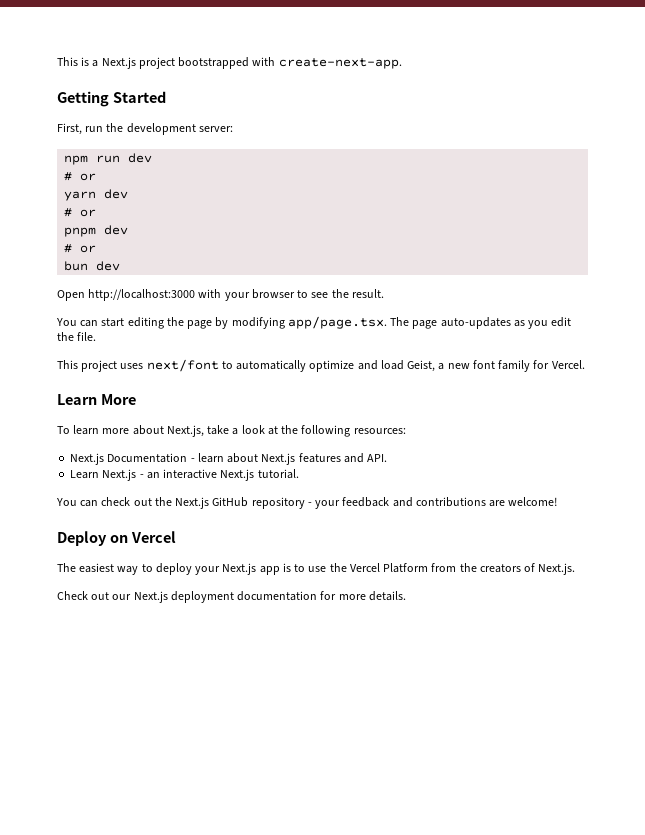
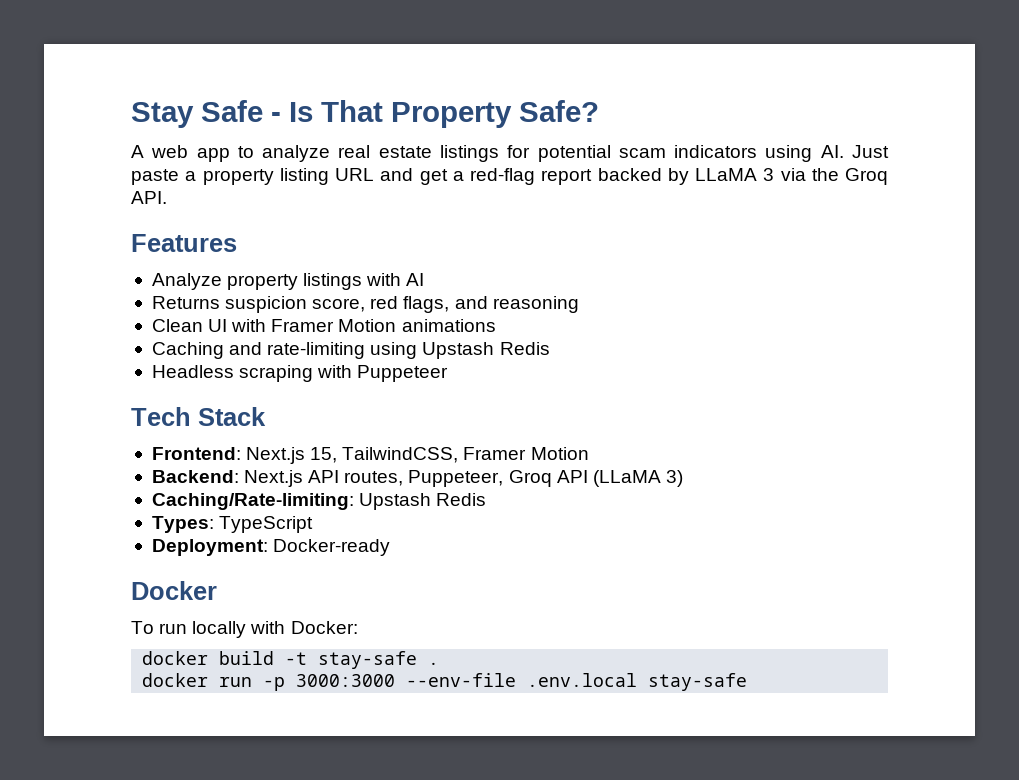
[57,57,402,69] [57,91,166,107] [57,123,233,135] [64,153,153,165] [64,172,97,181] [64,189,129,201] [64,208,97,217] [64,225,129,237] [64,244,97,253] [64,261,121,271] [57,289,384,301] [56,316,572,329] [57,332,97,341] [57,359,585,372] [57,394,136,405] [57,425,406,437] [70,453,388,465] [70,469,299,481] [56,497,558,509] [57,531,176,546] [57,563,576,575] [57,591,406,603] This is a Next.js project bootstrapped with create-next-app. // Getting Started // First, run the development server: // npm run dev // # or // yarn dev // # or // pnpm dev // # or // bun dev // Open http://localhost:3000 with your browser to see the result. // You can start editing the page by modifying app/page.tsx. The page auto-updates as you edit the file. // This project uses next/font to automatically optimize and load Geist, a new font family for Vercel. // Learn More // To learn more about Next.js, take a look at the following resources: // Next.js Documentation - learn about Next.js features and API. // Learn Next.js - an interactive Next.js tutorial. // You can check out the Next.js GitHub repository - your feedback and contributions are welcome! // Deploy on Vercel // The easiest way to deploy your Next.js app is to use the Vercel Platform from the creators of Next.js. // Check out our Next.js deployment documentation for more details. -> [131,100,599,128] [131,145,890,162] [131,168,888,185] [131,191,167,204] [131,234,237,252] [151,273,425,290] [151,296,579,313] [151,319,496,332] [151,342,550,359] [151,365,449,382] [131,407,266,426] [151,447,589,464] [151,470,683,487] [151,493,487,510] [151,516,314,533] [151,539,391,556] [131,581,217,600] [131,621,358,638] [142,651,440,669] [142,673,748,691] Stay Safe - Is That Property Safe? // A web app to analyze real estate listings for potential scam indicators using AI. Just paste a property listing URL and get a red-flag report backed by LLaMA 3 via the Groq API. // Features // Analyze property listings with AI // Returns suspicion score, red flags, and reasoning // Clean UI with Framer Motion animations // Caching and rate-limiting using Upstash Redis // Headless scraping with Puppeteer // Tech Stack // Frontend: Next.js 15, TailwindCSS, Framer Motion // Backend: Next.js API routes, Puppeteer, Groq API (LLaMA 3) // Caching/Rate-limiting: Upstash Redis // Types: TypeScript // Deployment: Docker-ready // Docker // To run locally with Docker: // docker build -t stay-safe . // docker run -p 3000:3000 --env-file .env.local stay-safe

